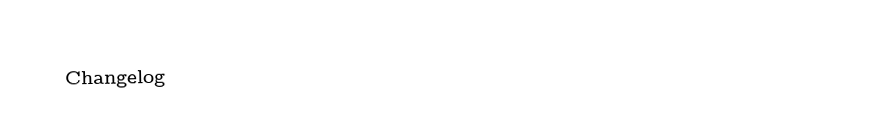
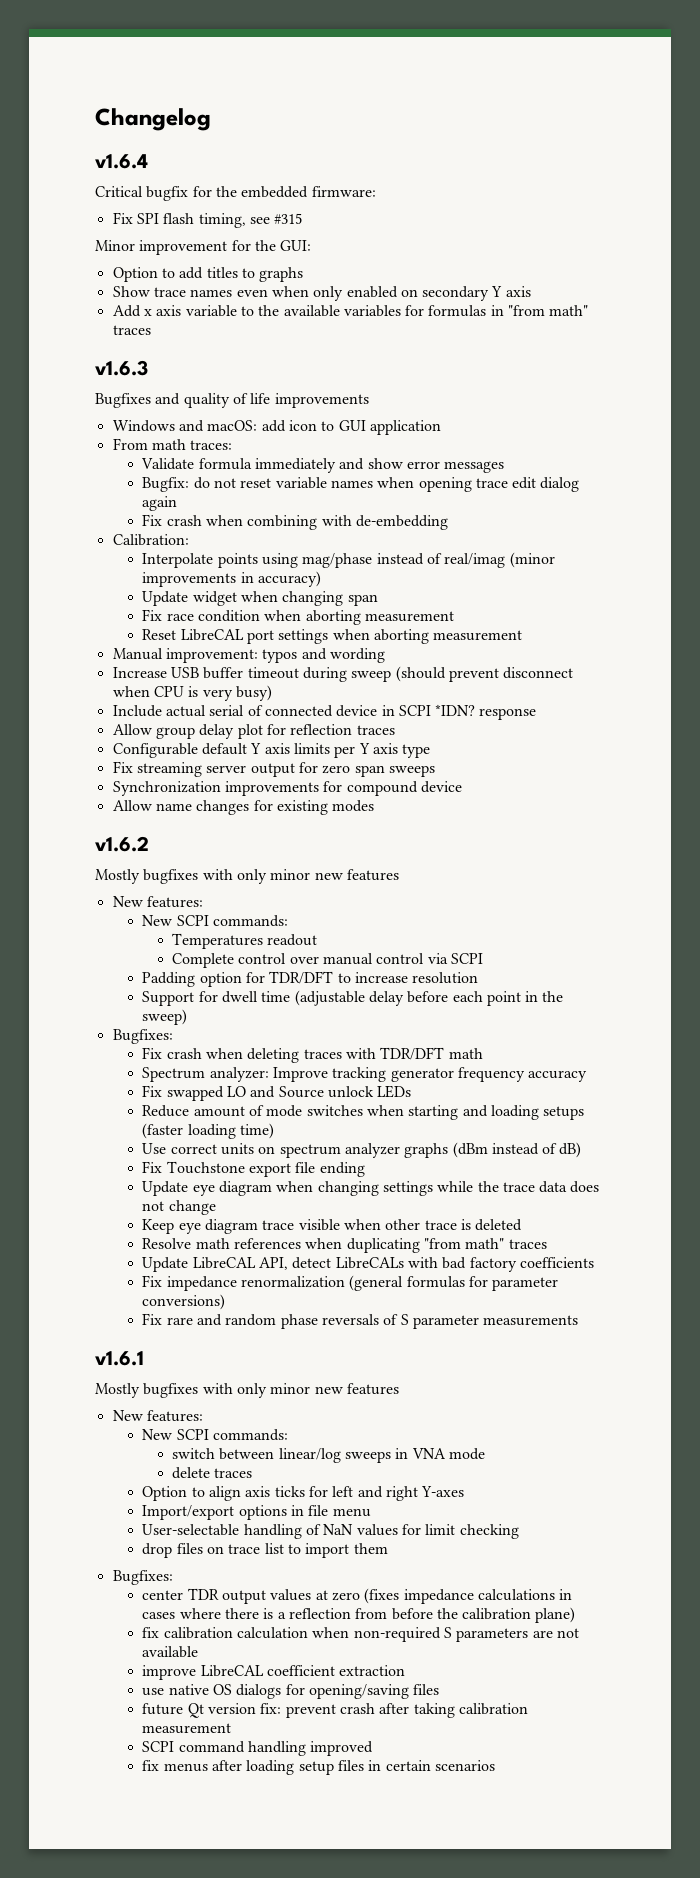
(166, 79) none -> [95,154,148,169] [95,186,376,201] [112,212,303,228] [95,240,312,255] [112,267,304,282] [112,286,531,301] [112,305,589,317] [112,325,151,335] [95,360,148,376] [95,393,369,408] [112,420,441,435] [112,438,233,450] [141,458,505,473] [142,477,580,492] [142,496,178,511] [142,514,448,530] [112,534,189,546] [142,552,555,568] [142,571,321,587] [142,591,378,606] [142,609,454,625] [142,629,523,644] [112,648,385,663] [112,666,574,682] [112,685,272,701] [112,704,537,720] [112,724,395,739] [112,743,431,758] [112,761,435,777] [112,781,462,796] [112,800,375,815] [95,836,149,852] [95,869,399,884] [112,896,203,908] [142,915,288,927] [171,933,318,949] [171,953,483,968] [142,971,479,987] [142,990,564,1006] [142,1009,188,1025] [112,1029,173,1044] [142,1047,483,1063] [142,1067,588,1082] [142,1085,412,1101] [142,1105,585,1120] [142,1123,274,1139] [142,1142,582,1158] [142,1161,365,1177] [142,1181,600,1196] [142,1200,216,1215] [142,1219,523,1234] [142,1238,547,1253] [142,1257,594,1272] [142,1275,559,1291] [142,1294,226,1310] [142,1313,579,1329] [95,1351,144,1366] [95,1383,399,1398] [112,1410,203,1422] [142,1429,288,1441] [171,1448,485,1463] [171,1467,253,1479] [142,1486,465,1501] [142,1505,371,1520] [142,1524,519,1539] [142,1543,388,1558] [112,1570,173,1585] [142,1588,573,1604] [142,1607,576,1623] [142,1627,579,1642] [142,1646,199,1658] [142,1665,406,1680] [142,1684,440,1699] [142,1703,528,1718] [142,1723,232,1734] [142,1741,374,1756] [142,1760,495,1775] // v1.6.4 // Critical bugfix for the embedded firmware: // Fix SPI flash timing, see #315 // Minor improvement for the GUI: // Option to add titles to graphs // Show trace names even when only enabled on secondary Y axis // Add x axis variable to the available variables for formulas in "from math" traces // v1.6.3 // Bugfixes and quality of life improvements // Windows and macOS: add icon to GUI application // From math traces: // Validate formula immediately and show error messages // Bugfix: do not reset variable names when opening trace edit dialog again // Fix crash when combining with de-embedding // Calibration: // Interpolate points using mag/phase instead of real/imag (minor improvements in accuracy) // Update widget when changing span // Fix race condition when aborting measurement // Reset LibreCAL port settings when aborting measurement // Manual improvement: typos and wording // Increase USB buffer timeout during sweep (should prevent disconnect when CPU is very busy) // Include actual serial of connected device in SCPI *IDN? response // Allow group delay plot for reflection traces // Configurable default Y axis limits per Y axis type // Fix streaming server output for zero span sweeps // Synchronization improvements for compound device // Allow name changes for existing modes // v1.6.2 // Mostly bugfixes with only minor new features // New features: // New SCPI commands: // Temperatures readout // Complete control over manual control via SCPI // Padding option for TDR/DFT to increase resolution // Support for dwell time (adjustable delay before each point in the sweep) // Bugfixes: // Fix crash when deleting traces with TDR/DFT math // Spectrum analyzer: Improve tracking generator frequency accuracy // Fix swapped LO and Source unlock LEDs // Reduce amount of mode switches when starting and loading setups (faster loading time) // Use correct units on spectrum analyzer graphs (dBm instead of dB) // Fix Touchstone export file ending // Update eye diagram when changing settings while the trace data does not change // Keep eye diagram trace visible when other trace is deleted // Resolve math references when duplicating "from math" traces // Update LibreCAL API, detect LibreCALs with bad factory coefficients // Fix impedance renormalization (general formulas for parameter conversions) // Fix rare and random phase reversals of S parameter measurements // v1.6.1 // Mostly bugfixes with only minor new features // New features: // New SCPI commands: // switch between linear/log sweeps in VNA mode // delete traces // Option to align axis ticks for left and right Y-axes // Import/export options in file menu // User-selectable handling of NaN values for limit checking // drop files on trace list to import them // Bugfixes: // center TDR output values at zero (fixes impedance calculations in cases where there is a reflection from before the calibration plane) // fix calibration calculation when non-required S parameters are not available // improve LibreCAL coefficient extraction // use native OS dialogs for opening/saving files // future Qt version fix: prevent crash after taking calibration measurement // SCPI command handling improved // fix menus after loading setup files in certain scenarios

